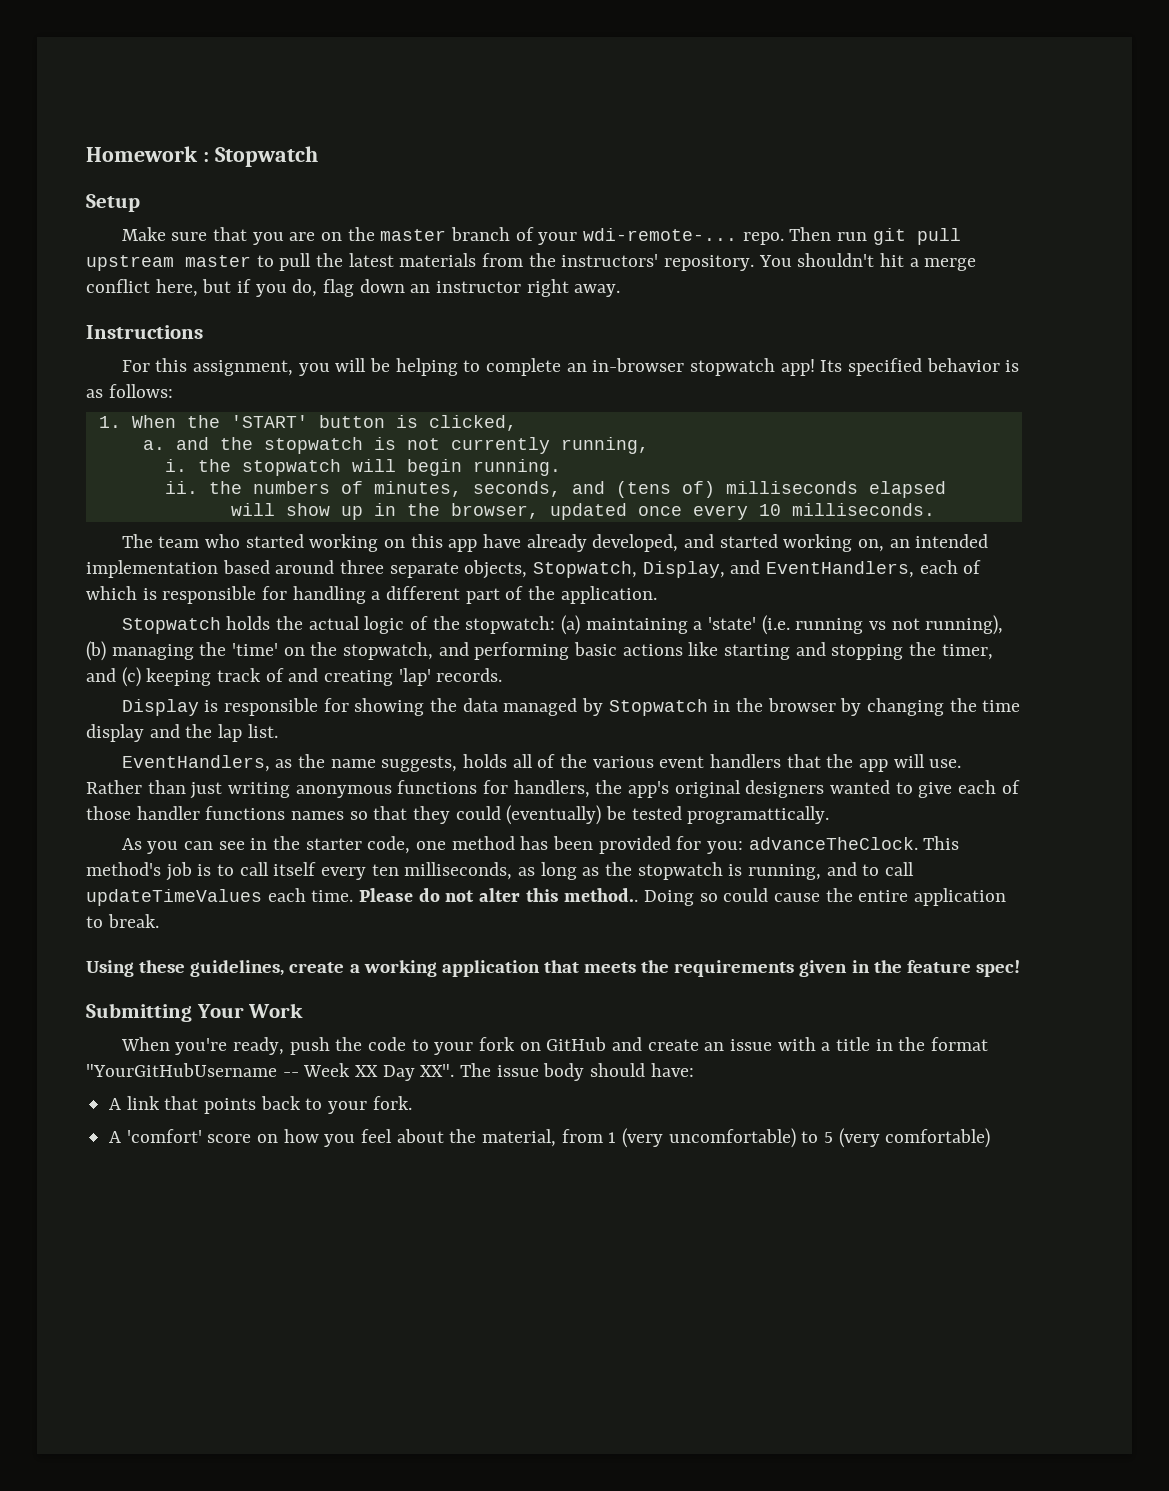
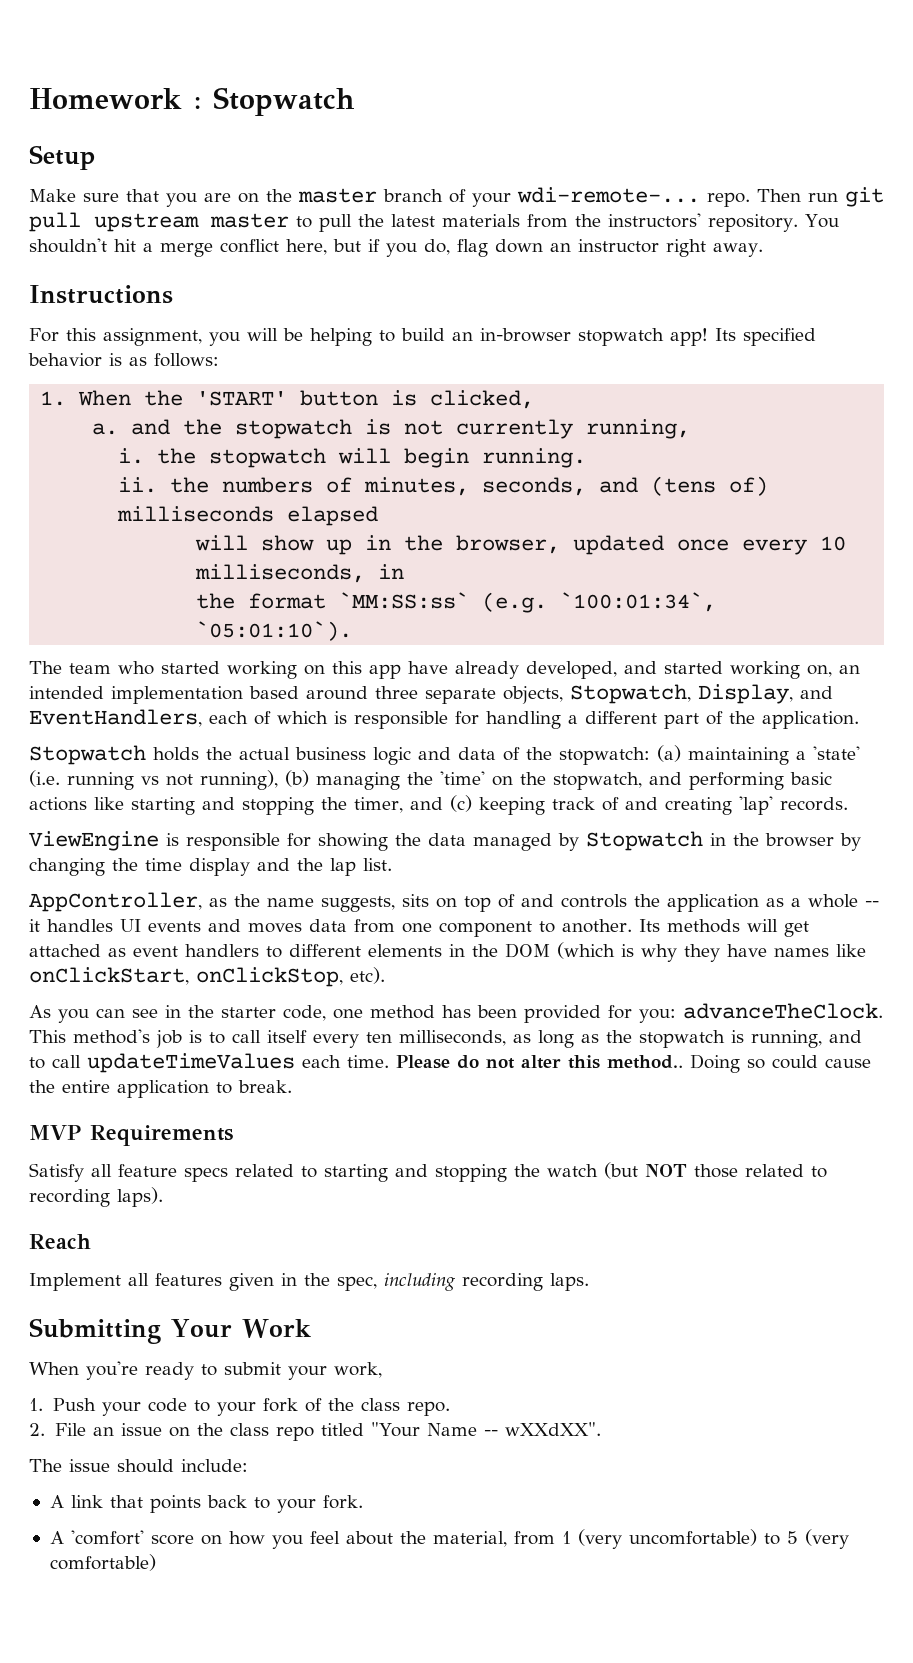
[485,358,561,376] complete -> [401,328,445,341] build
[791,503,935,516] milliseconds. -> [195,564,405,583] [196,592,717,613] [196,621,353,641] milliseconds, in // the format `MM:SS:ss` (e.g. `100:01:34`, `05:01:10`).
[364,616,405,634] logic -> [295,747,496,765] business logic and data
[121,699,199,716] Display -> [29,831,159,851] ViewEngine
[121,755,270,772] EventHandlers, -> [29,892,202,912] AppController,
[462,754,962,772] [86,780,1020,799] [86,805,830,825] holds all of the various event handlers that the app will use. Rather than just writing anonymous functions for handlers, the app's original designers wanted to give each of those handler functions names so that they could (eventually) be tested programattically. -> [402,894,879,912] [29,919,809,937] [29,942,866,962] [29,967,385,987] sits on top of and controls the application as a whole -- it handles UI events and moves data from one component to another. Its methods will get attached as event handlers to different elements in the DOM (which is why they have names like onClickStart, onClickStop, etc).
[86,960,1020,977] Using these guidelines, create a working application that meets the requirements given in the feature spec! -> [29,1125,233,1146] [29,1162,827,1182] [29,1187,163,1207] [29,1234,91,1249] [29,1273,589,1291] MVP Requirements // Satisfy all feature specs related to starting and stopping the watch (but NOT those related to recording laps). // Reach // Implement all features given in the spec, including recording laps.
[232,1037,988,1055] [86,1063,694,1081] ready, push the code to your fork on GitHub and create an issue with a title in the format "YourGitHubUsername -- Week XX Day XX". The issue body should have: -> [145,1362,382,1380] [29,1398,450,1416] [29,1422,602,1441] [29,1459,248,1473] ready to submit your work, // 1. Push your code to your fork of the class repo. // 2. File an issue on the class repo titled "Your Name -- wXXdXX". // The issue should include:

